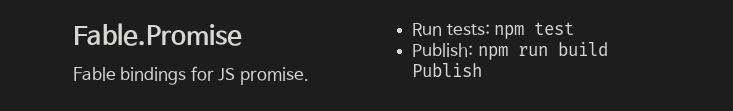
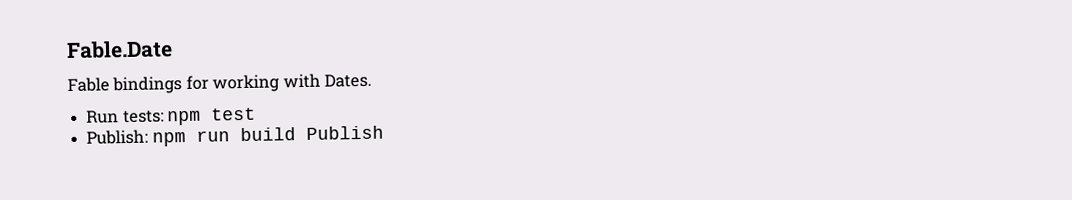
[73,23,242,46] Fable.Promise -> [66,40,173,60] Fable.Date
[218,67,309,85] JS promise. -> [212,73,373,93] working with Dates.

